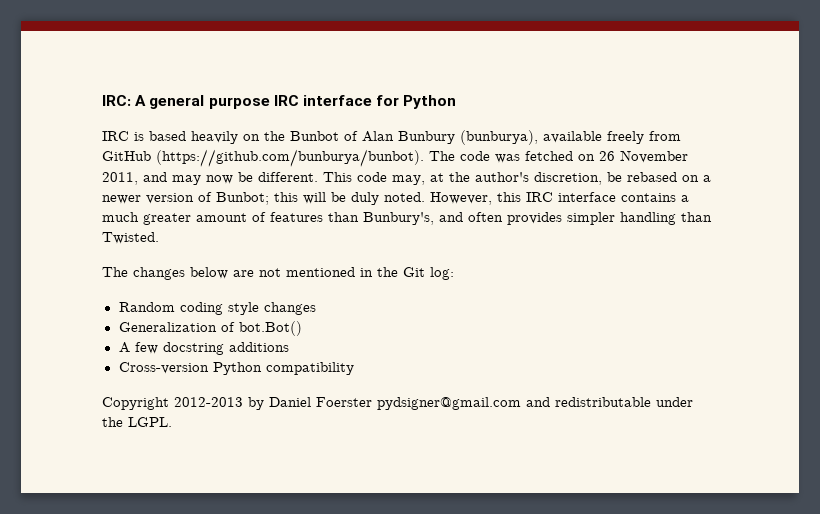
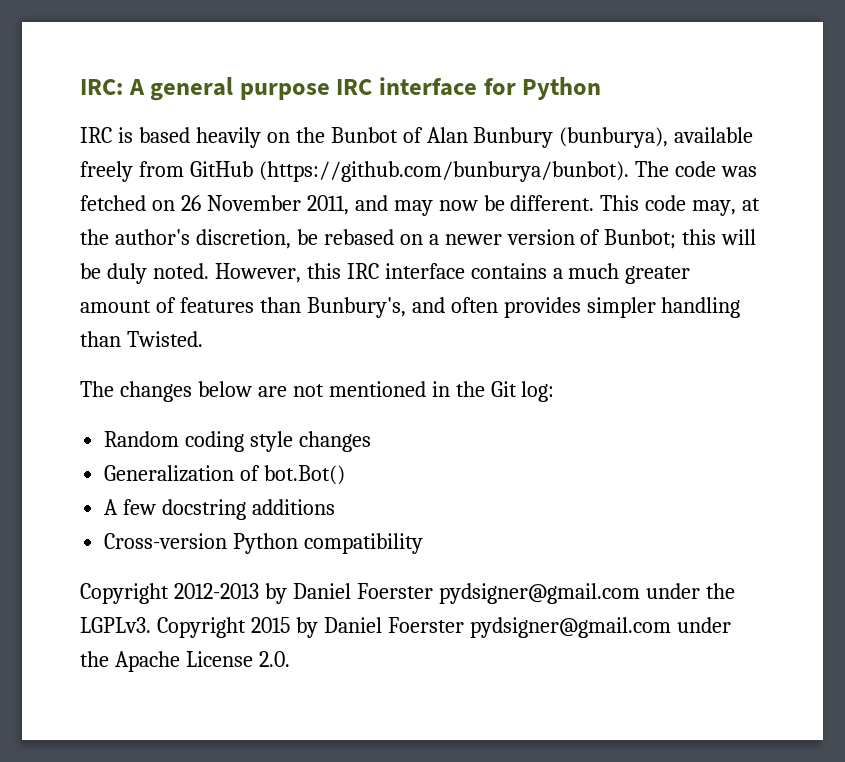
[526,397,693,407] [102,417,172,427] and redistributable under the LGPL. -> [645,583,735,599] [80,617,731,638] [80,651,290,672] under the LGPLv3. Copyright 2015 by Daniel Foerster pydsigner@gmail.com under the Apache License 2.0.

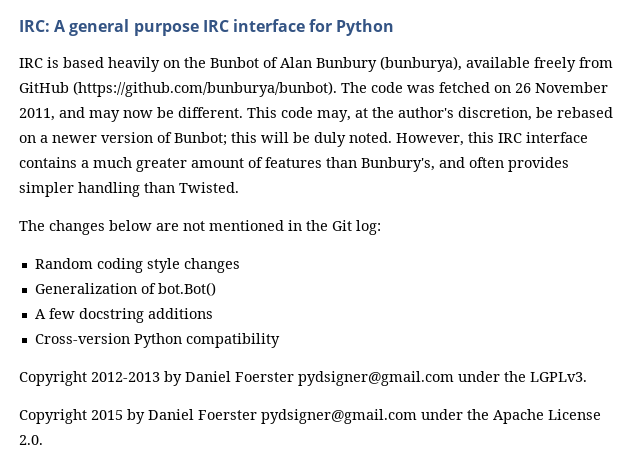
(151, 625) none -> (587, 377) //

